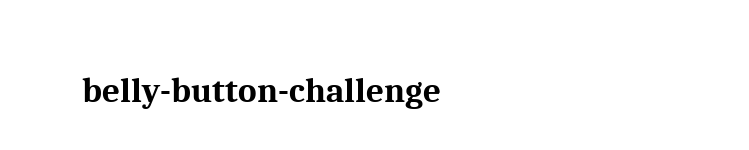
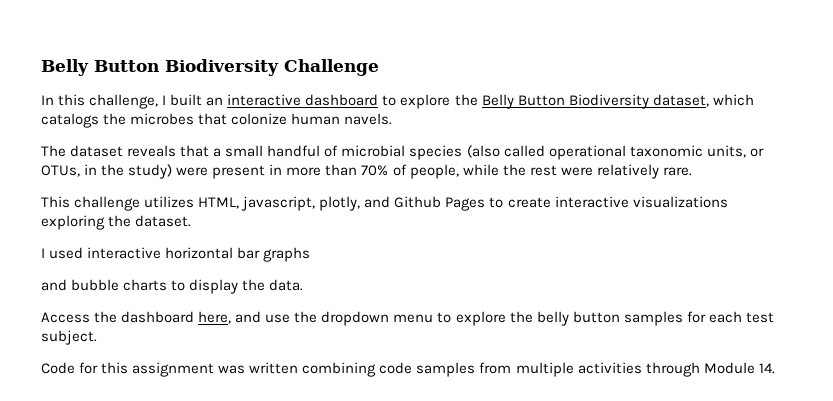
[82,77,441,109] belly-button-challenge -> [41,59,379,76] [41,94,754,109] [41,113,393,128] [41,145,764,160] [41,164,692,179] [41,196,728,211] [41,215,192,230] [41,247,311,262] [41,279,304,294] [41,311,774,326] [41,330,97,345] [41,362,775,377] Belly Button Biodiversity Challenge // In this challenge, I built an interactive dashboard to explore the Belly Button Biodiversity dataset, which catalogs the microbes that colonize human navels. // The dataset reveals that a small handful of microbial species (also called operational taxonomic units, or OTUs, in the study) were present in more than 70% of people, while the rest were relatively rare. // This challenge utilizes HTML, javascript, plotly, and Github Pages to create interactive visualizations exploring the dataset. // I used interactive horizontal bar graphs // and bubble charts to display the data. // Access the dashboard here, and use the dropdown menu to explore the belly button samples for each test subject. // Code for this assignment was written combining code samples from multiple activities through Module 14.

